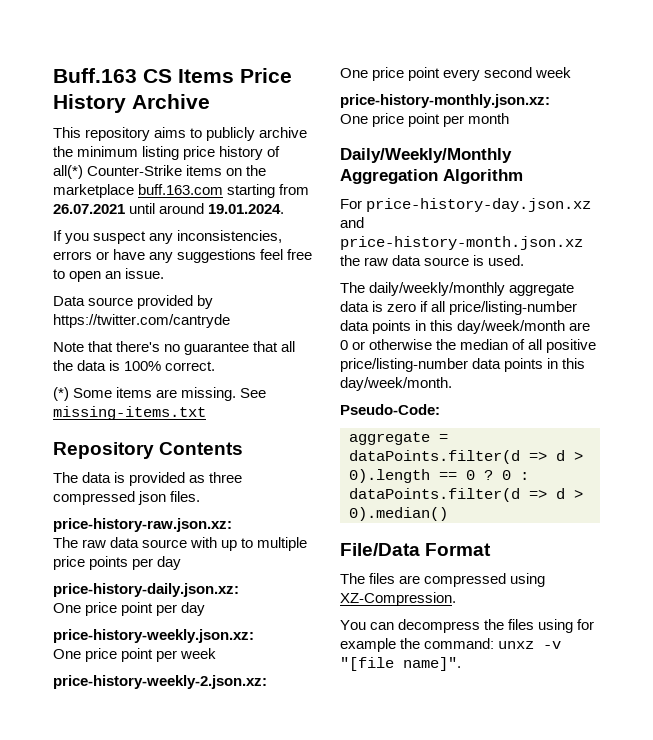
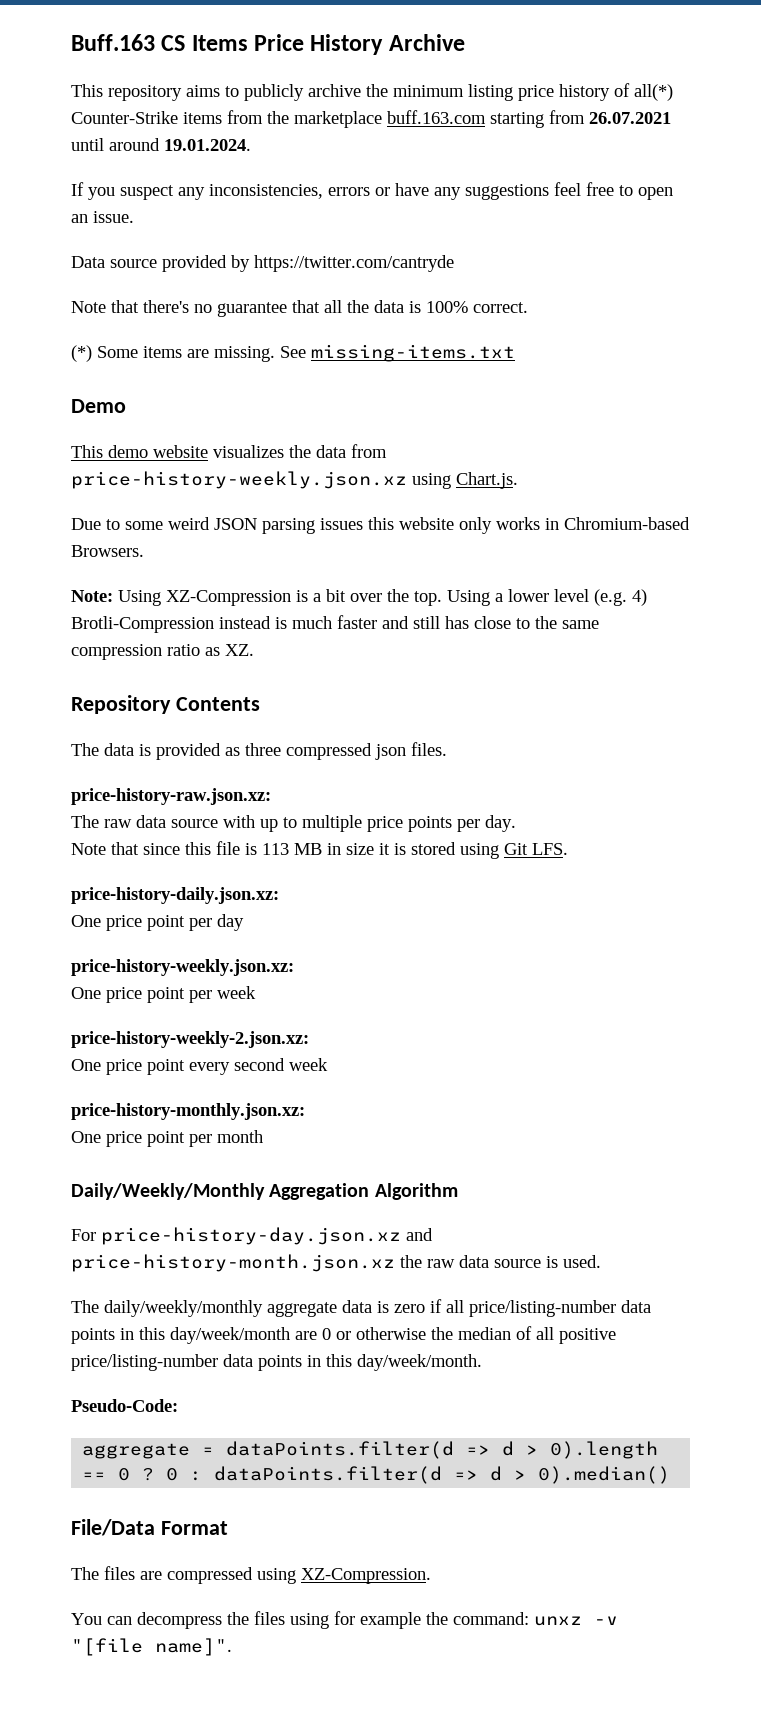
[226,168,243,176] on -> [227,110,263,124] from
(206, 413) none -> [71,399,126,413] [71,444,387,458] [71,471,518,489] [71,517,690,534] [71,545,144,557] [71,589,647,606] [71,615,599,633] [71,644,254,660] // Demo // This demo website visualizes the data from price-history-weekly.json.xz using Chart.js. // Due to some weird JSON parsing issues this website only works in Chromium-based Browsers. // Note: Using XZ-Compression is a bit over the top. Using a lower level (e.g. 4) Brotli-Compression instead is much faster and still has close to the same compression ratio as XZ.
[157,556,182,570] day -> [485,815,516,832] [71,841,568,859] day. // Note that since this file is 113 MB in size it is stored using Git LFS.

